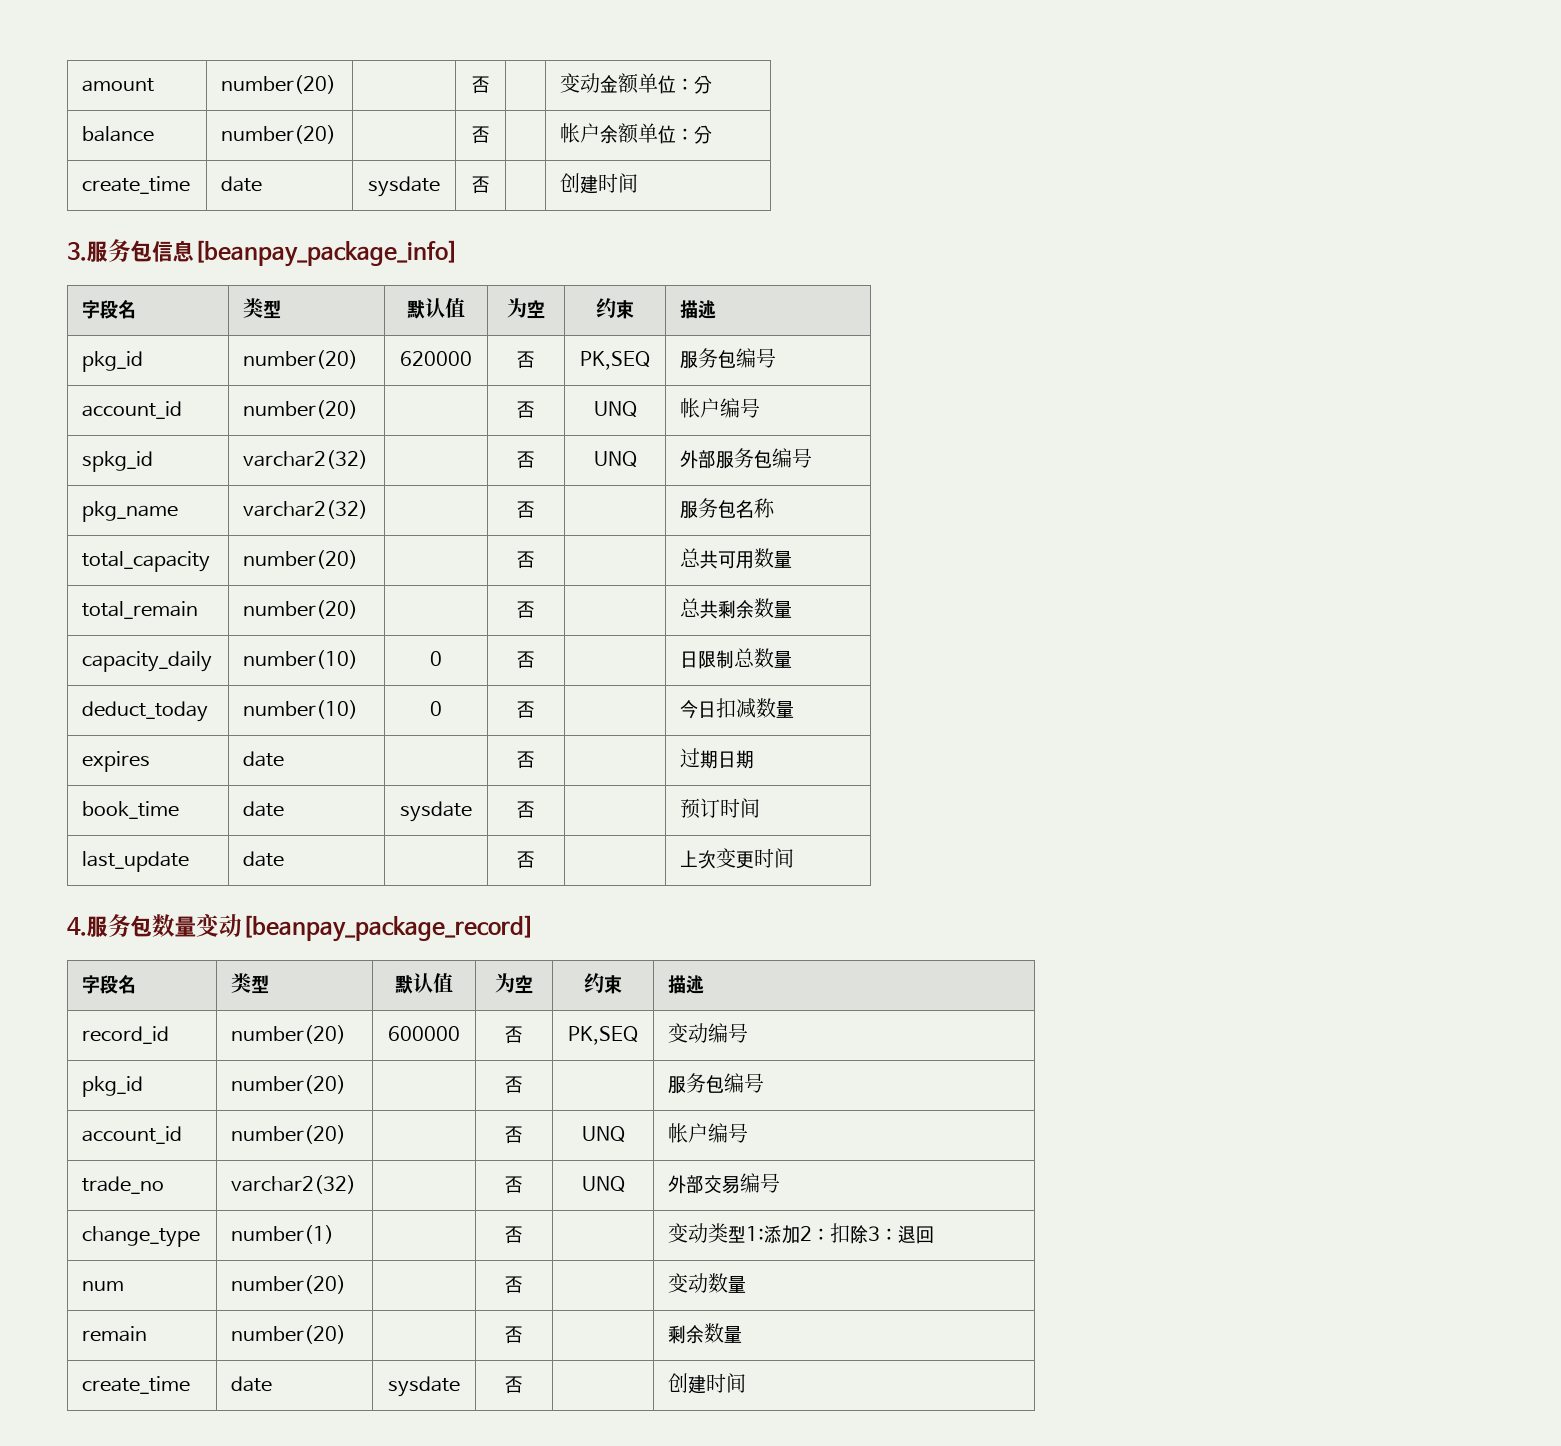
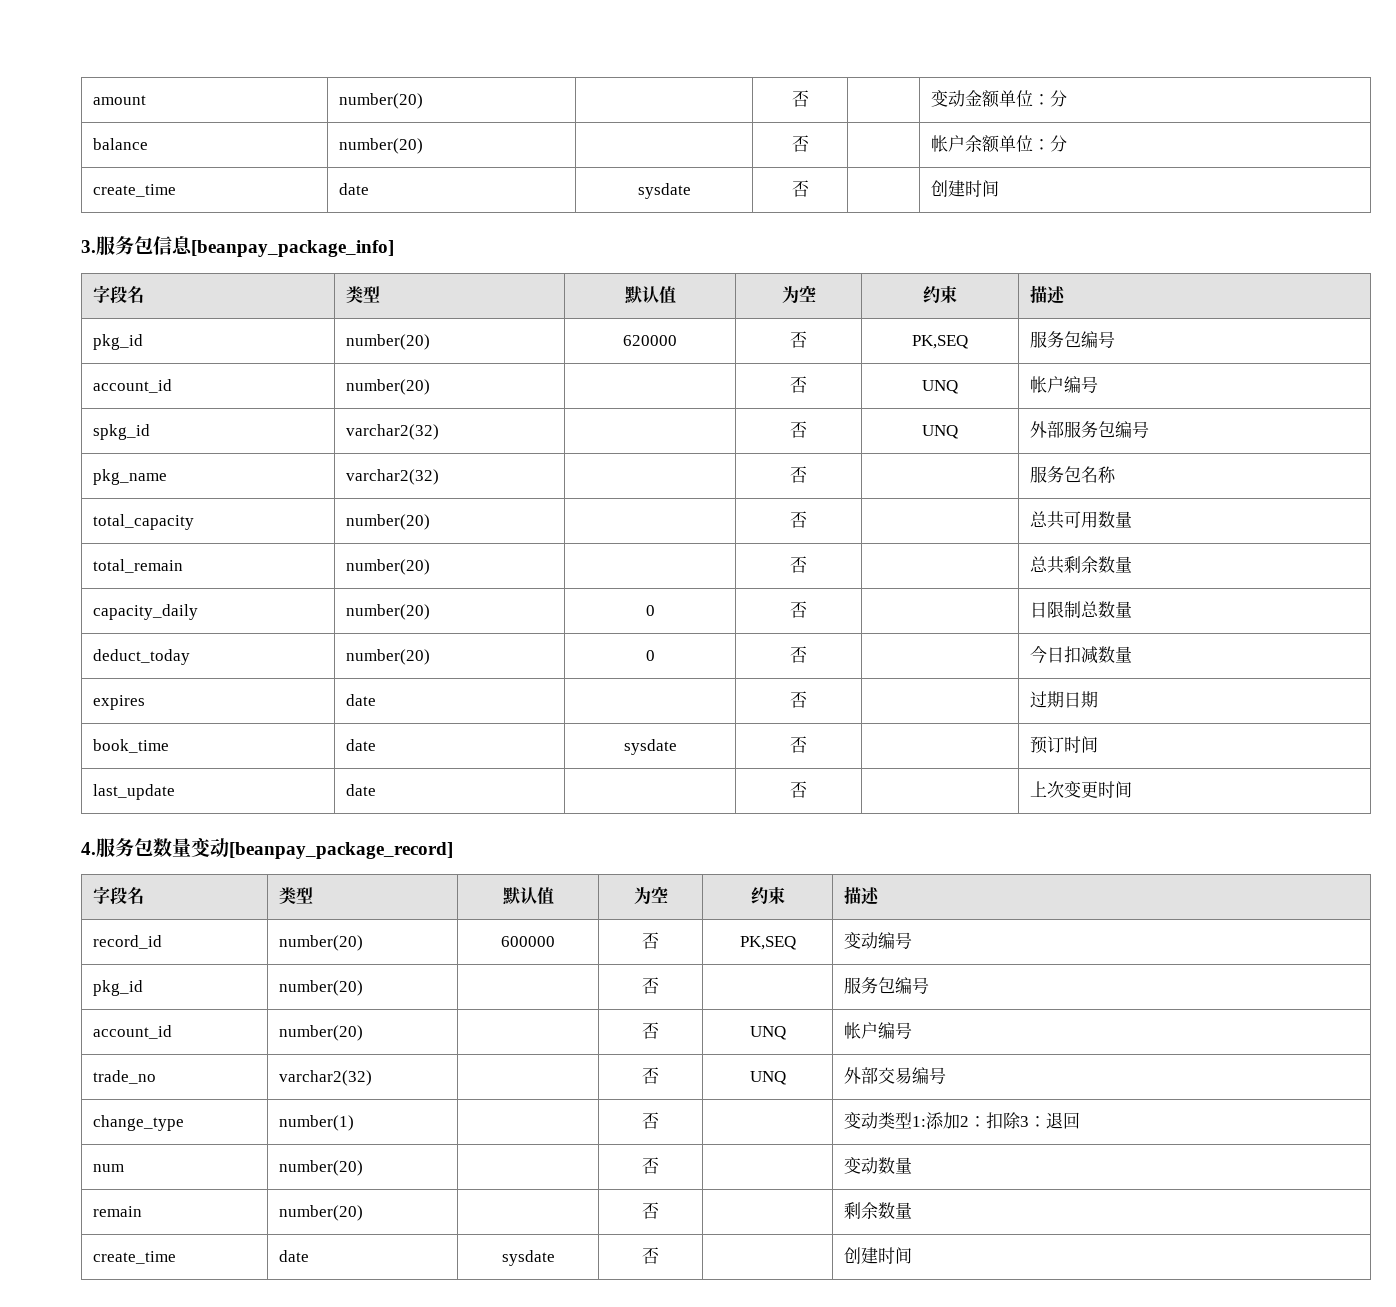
[243,650,359,669] number(10) -> [345,604,430,620] number(20)
[243,700,359,719] number(10) -> [345,649,430,665] number(20)

